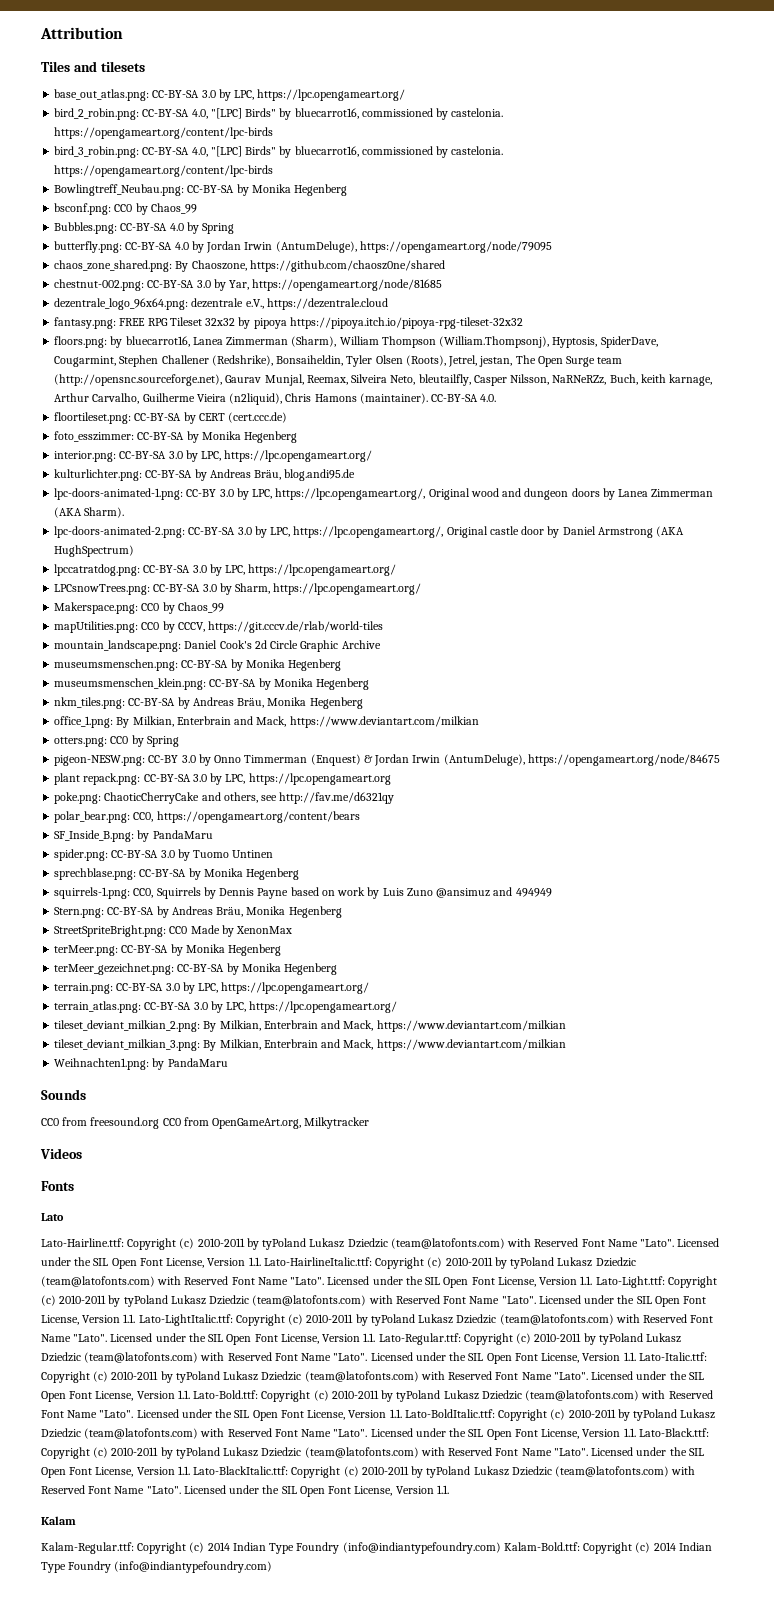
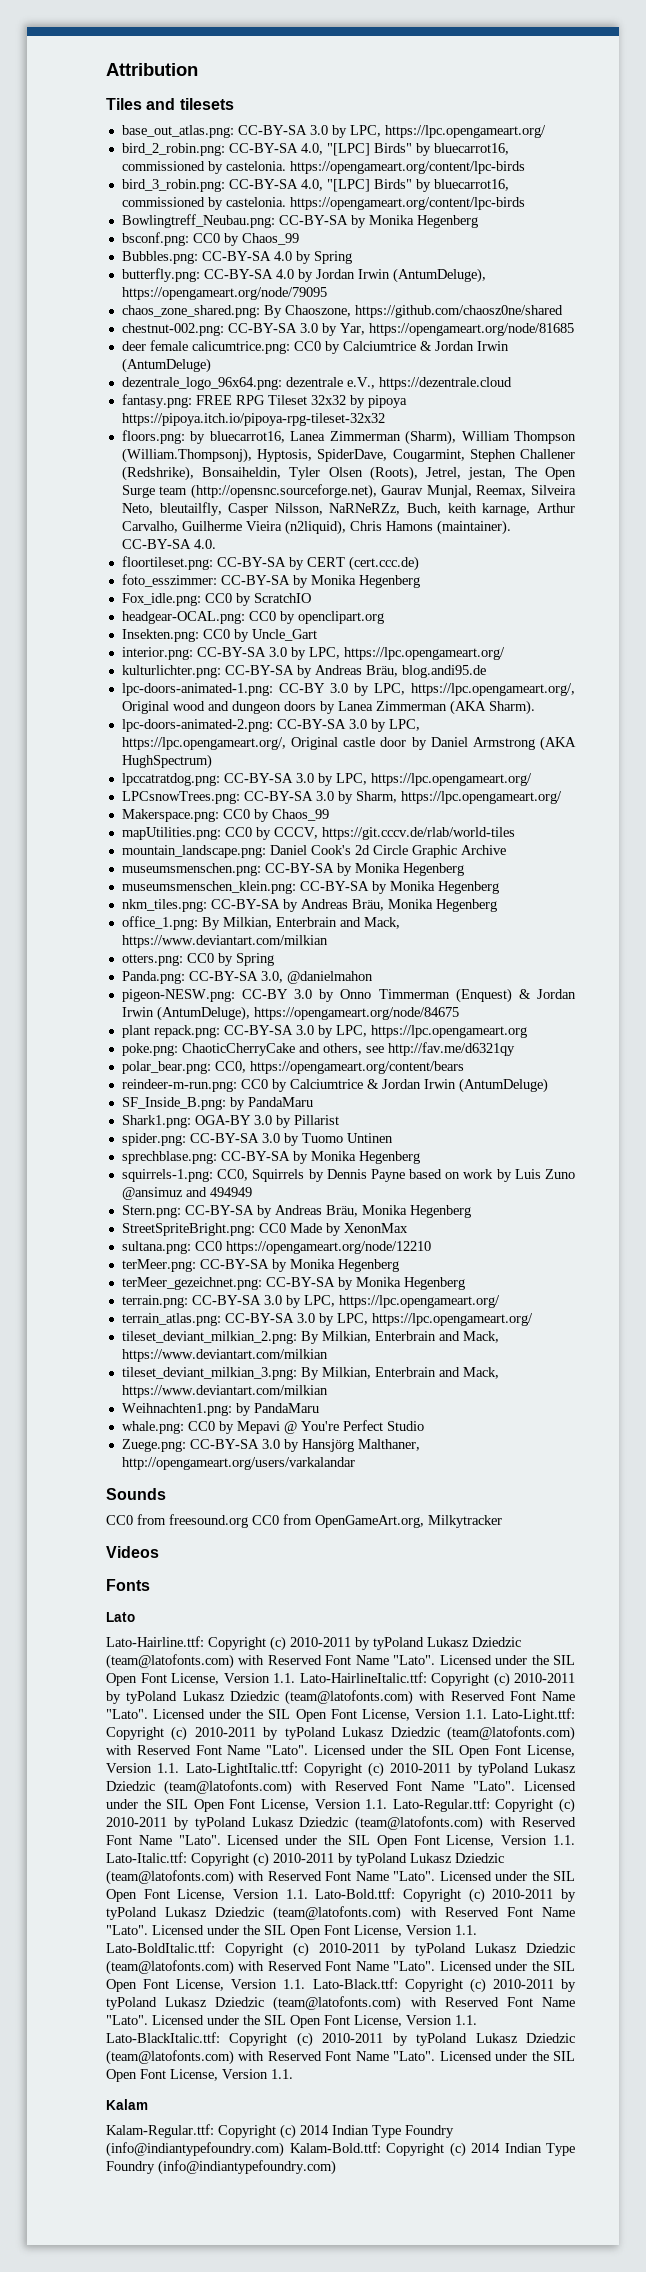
(443, 285) none -> [121,340,509,354] [121,358,211,373] // deer female calicumtrice.png: CC0 by Calciumtrice & Jordan Irwin (AntumDeluge)
(298, 437) none -> [121,593,311,606] [121,611,384,624] [121,629,317,642] // Fox_idle.png: CC0 by ScratchIO // headgear-OCAL.png: CC0 by openclipart.org // Insekten.png: CC0 by Uncle_Gart
(179, 741) none -> [121,971,373,984] // Panda.png: CC-BY-SA 3.0, @danielmahon
[54,830,213,842] SF_Inside_B.png: by PandaMaru -> [121,1078,548,1093] [121,1097,313,1110] [121,1115,339,1128] reindeer-m-run.png: CC0 by Calciumtrice & Jordan Irwin (AntumDeluge) // SF_Inside_B.png: by PandaMaru // Shark1.png: OGA-BY 3.0 by Pillarist
(293, 930) none -> [121,1241,431,1254] // sultana.png: CC0 https://opengameart.org/node/12210
(228, 1062) none -> [121,1420,424,1434] [121,1439,420,1452] [121,1457,355,1470] // whale.png: CC0 by Mepavi @ You're Perfect Studio // Zuege.png: CC-BY-SA 3.0 by Hansjörg Malthaner, http://opengameart.org/users/varkalandar

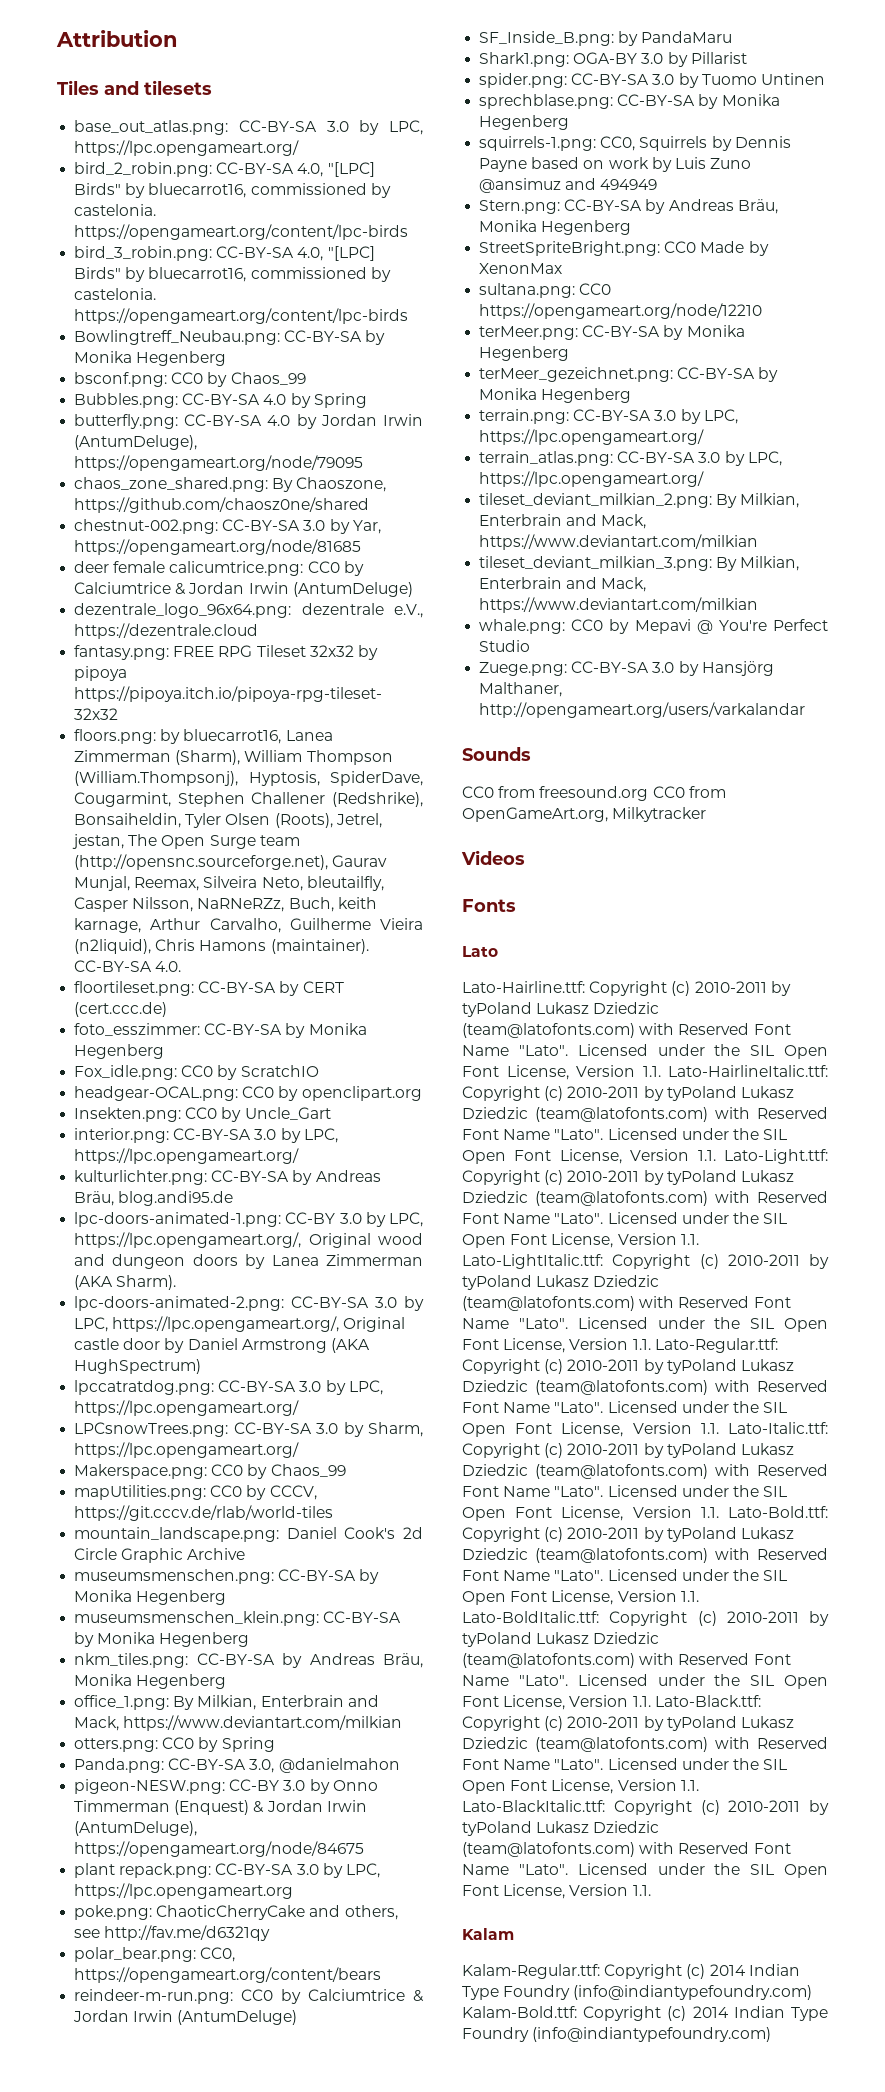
[121,1403,319,1416] // Weihnachten1.png: by PandaMaru -> (759, 605) none

